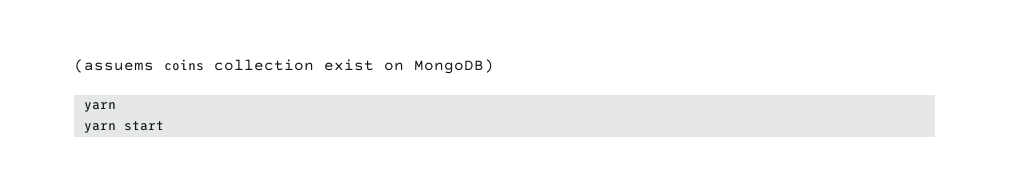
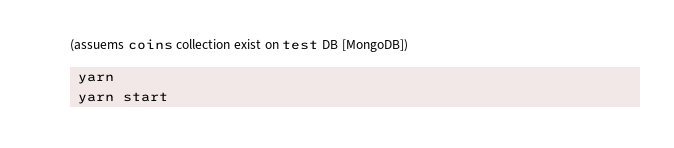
[414,59,494,74] MongoDB) -> [282,39,408,52] test DB [MongoDB])

